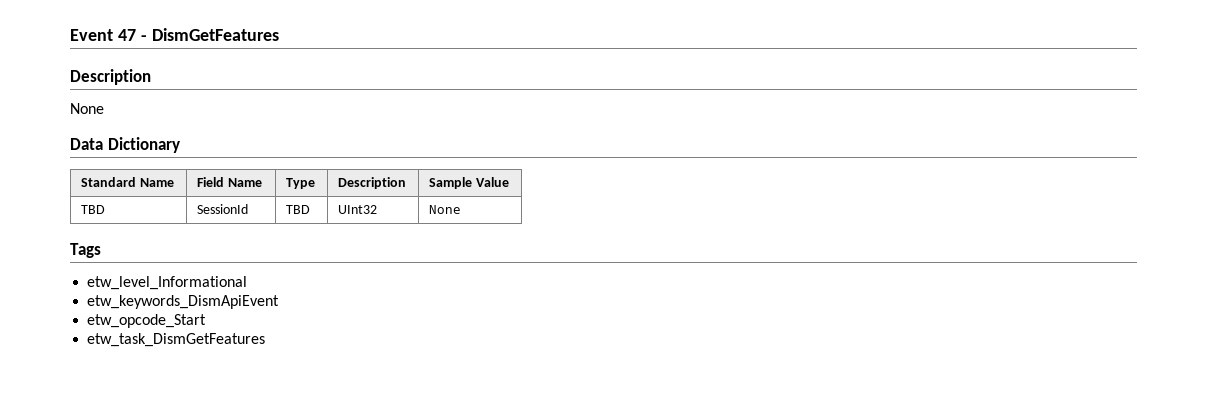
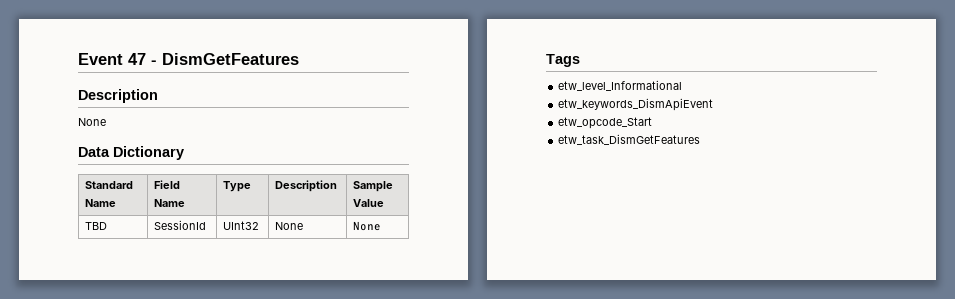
[285,205,310,214] [337,205,377,214] TBD | UInt32 -> [223,221,260,230] [275,222,304,230] UInt32 | None

